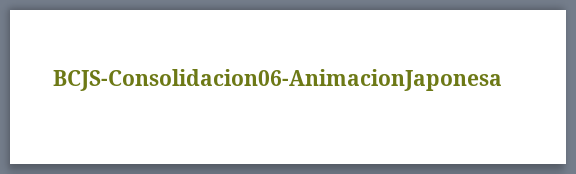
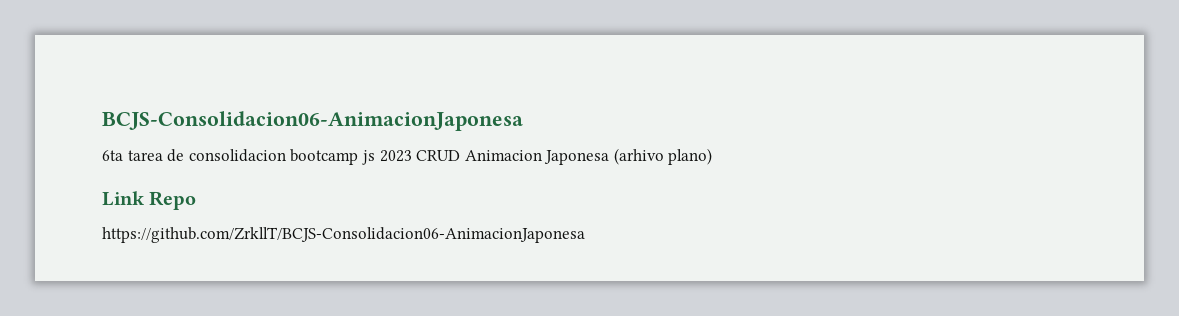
(502, 80) none -> [102,148,713,165] [102,191,197,210] [102,227,585,243] // 6ta tarea de consolidacion bootcamp js 2023 CRUD Animacion Japonesa (arhivo plano) // Link Repo // https://github.com/ZrkllT/BCJS-Consolidacion06-AnimacionJaponesa

